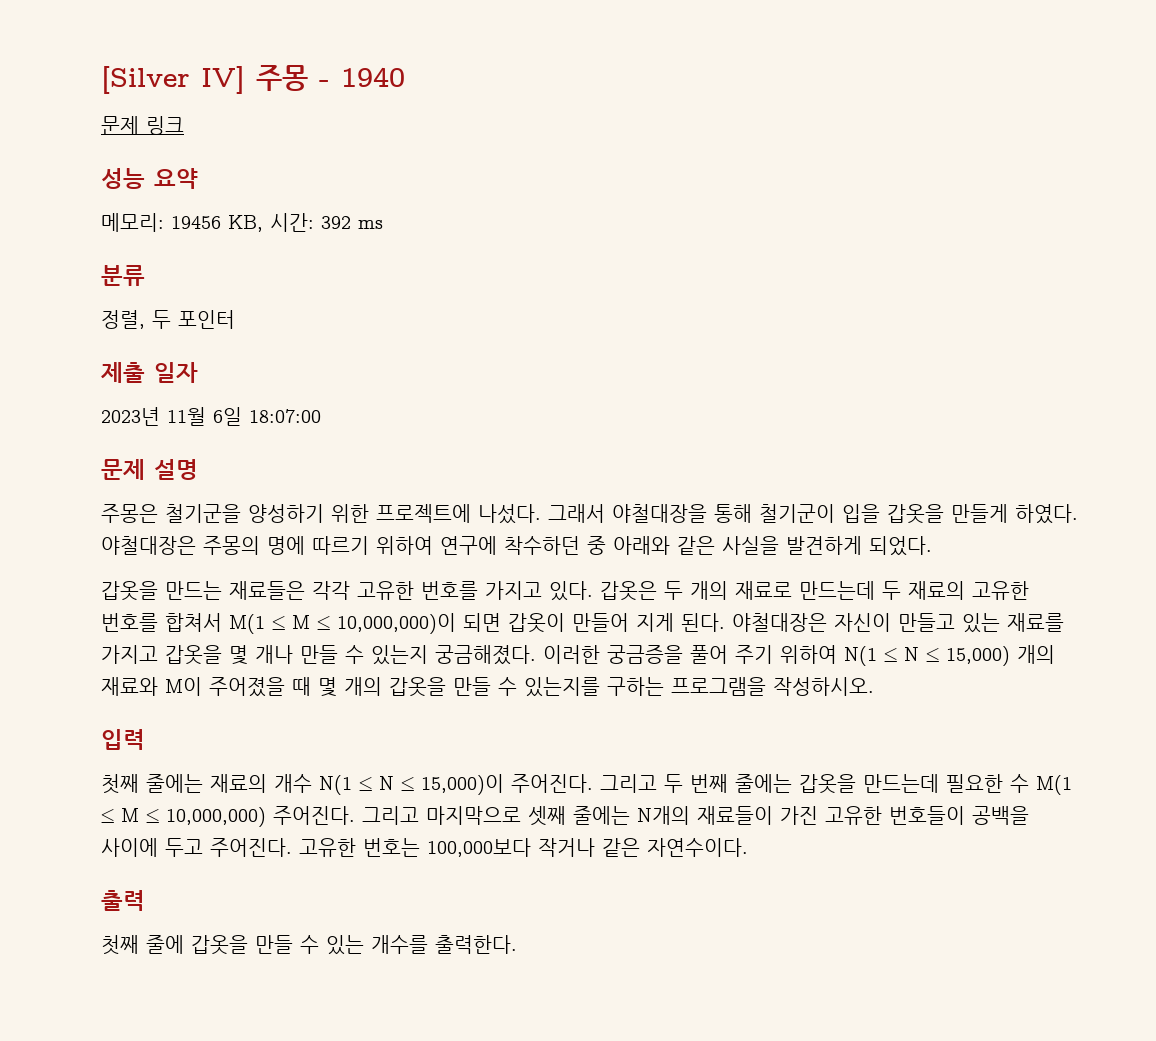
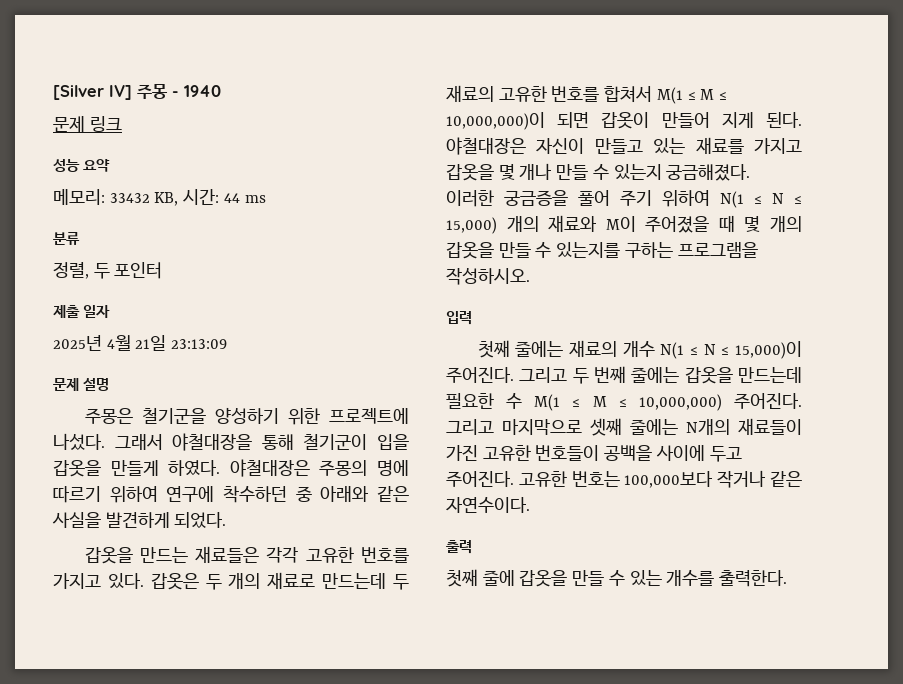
[171,216,221,229] 19456 -> [109,193,150,203] 33432
[321,216,351,229] 392 -> [223,193,240,203] 44
[101,407,321,426] 2023년 11월 6일 18:07:00 -> [53,335,228,351] 2025년 4월 21일 23:13:09

